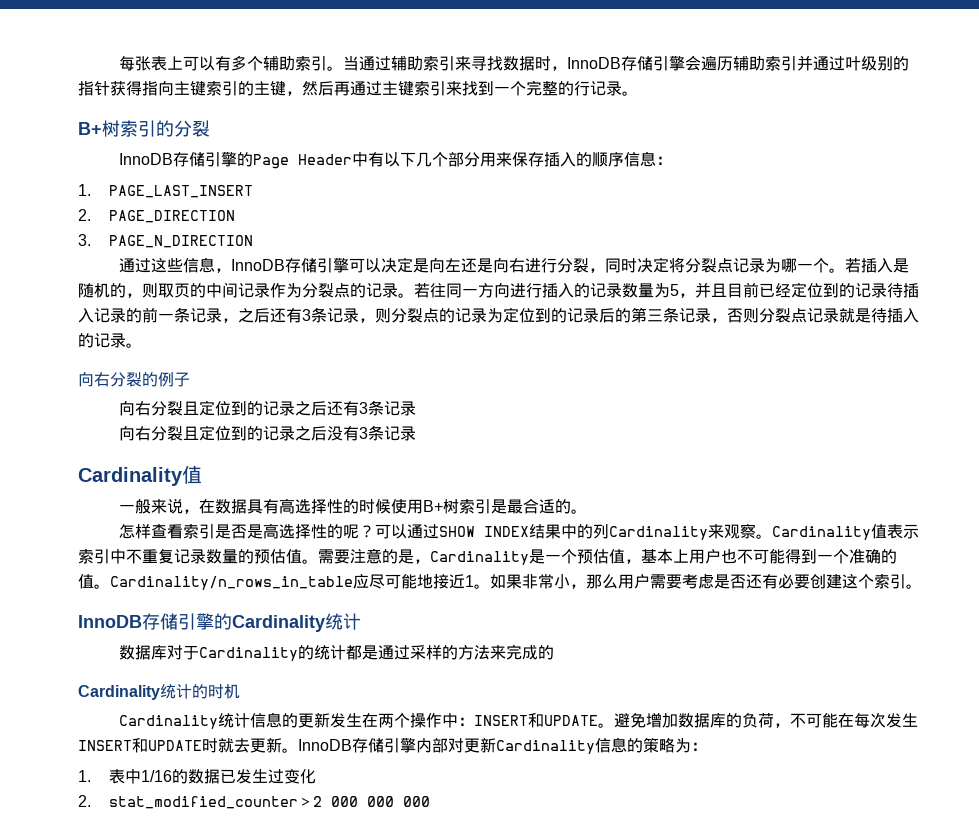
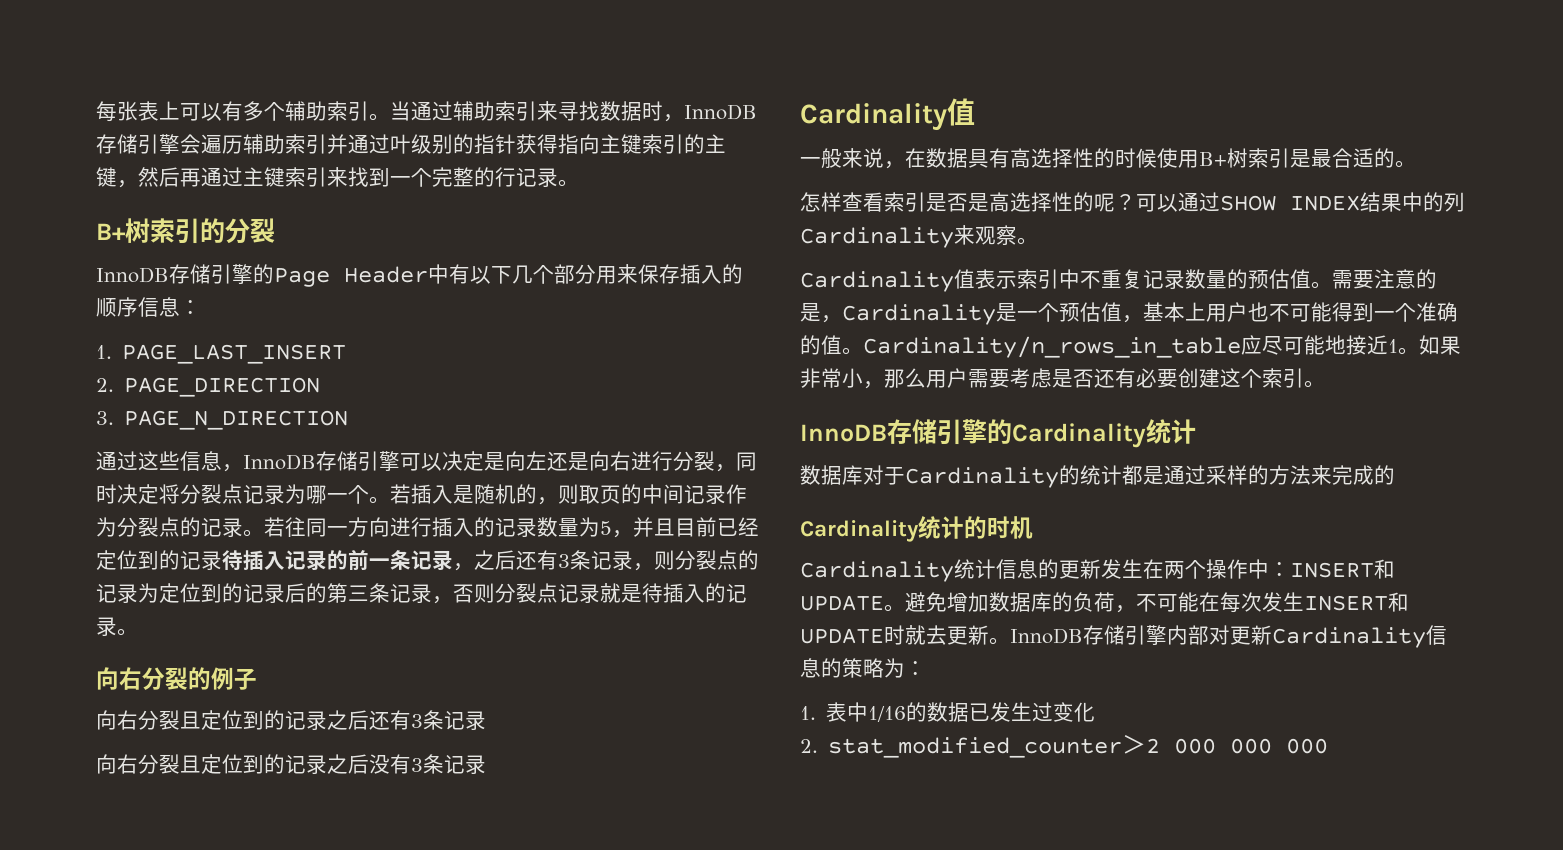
(773, 536) none -> (1038, 241) //

